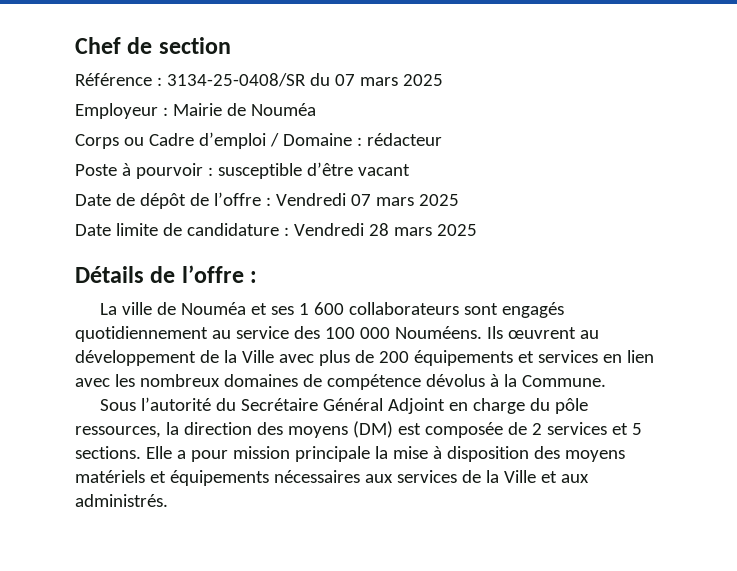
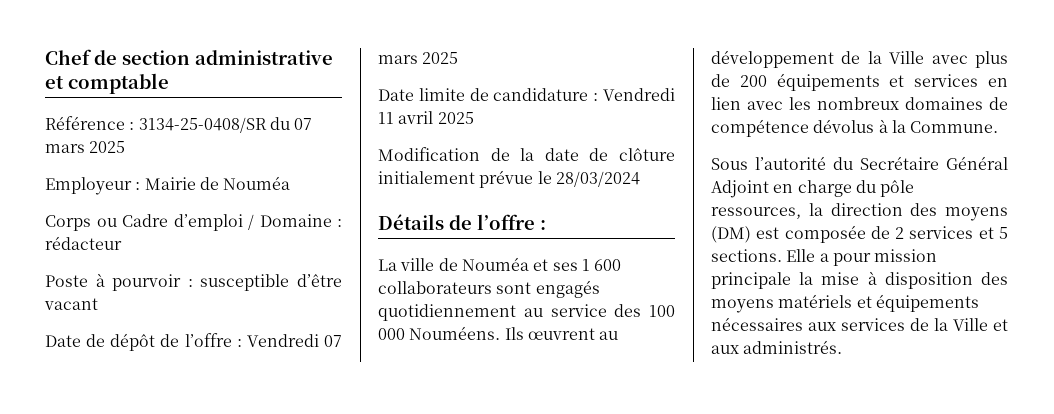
(231, 45) none -> [195,50,333,65] [45,73,169,94] administrative et comptable
[368,223,477,236] 28 mars 2025 -> [378,111,474,124] [378,147,675,161] [378,170,640,188] 11 avril 2025 // Modification de la date de clôture initialement prévue le 28/03/2024

